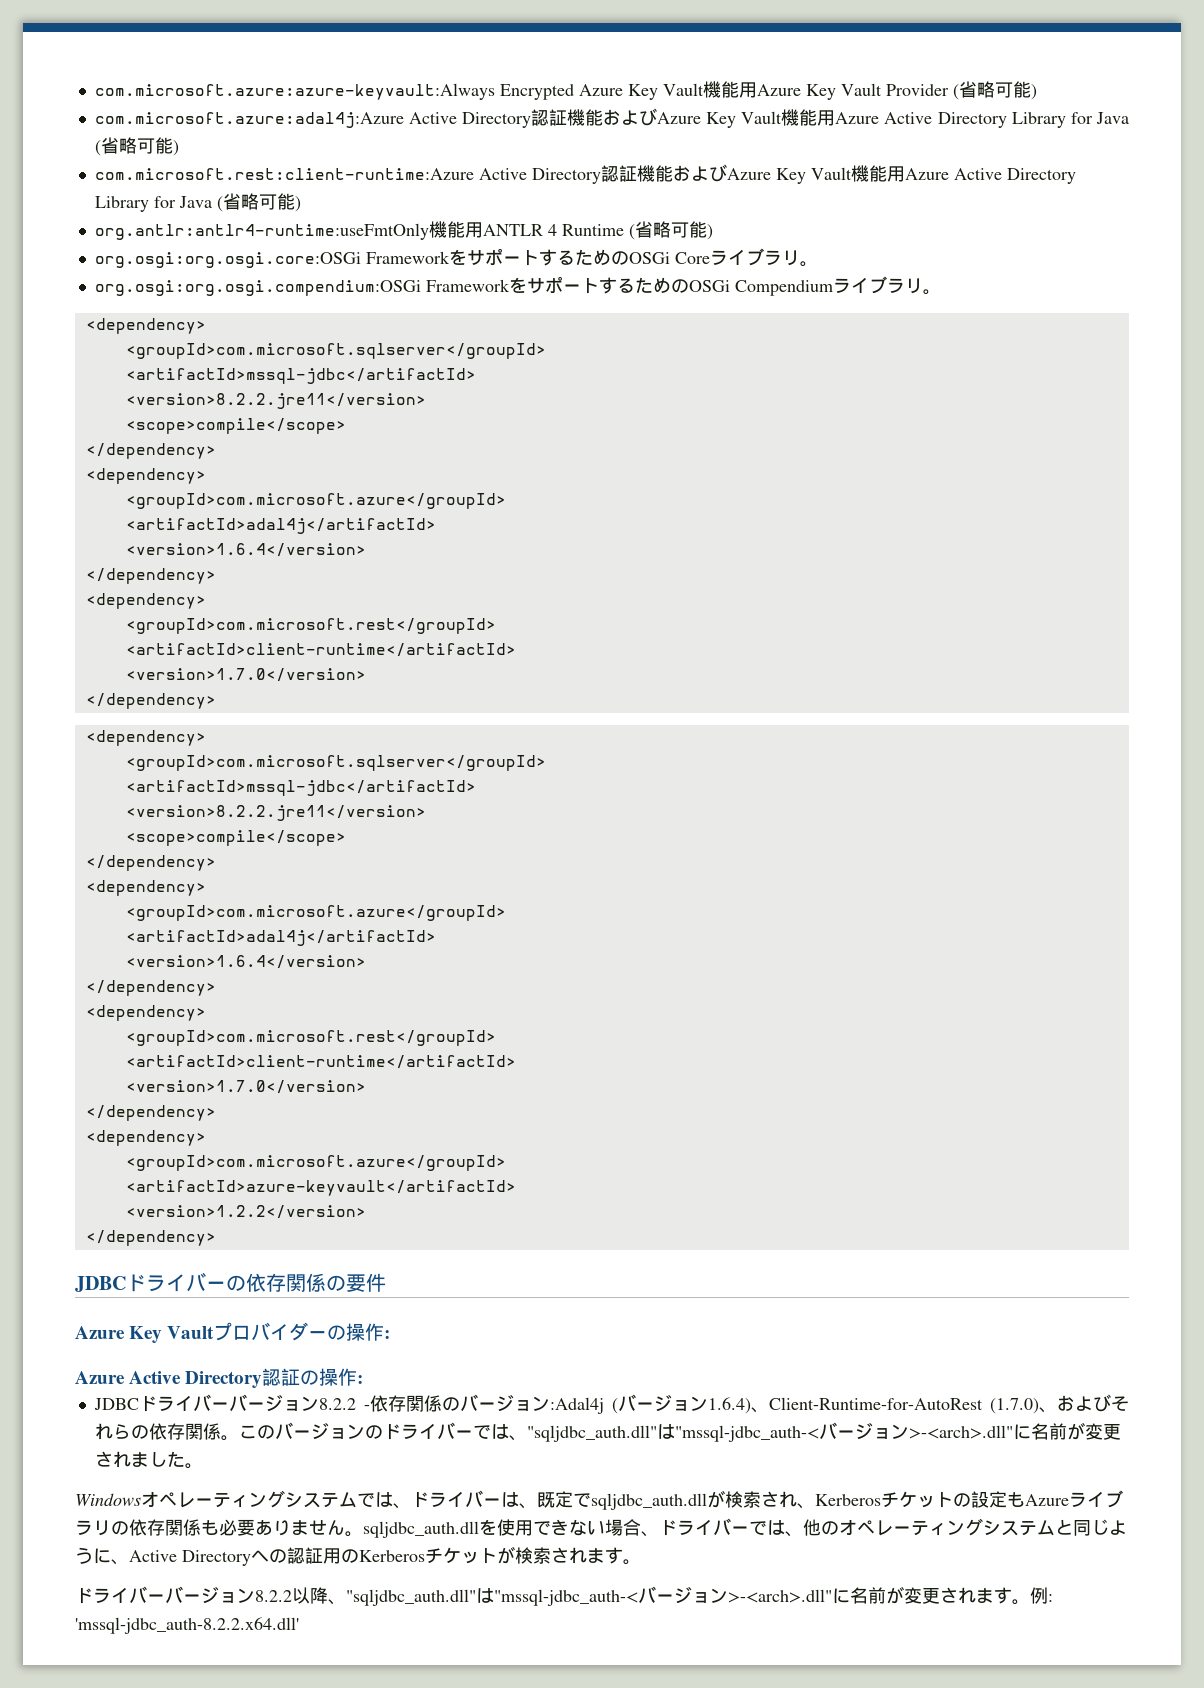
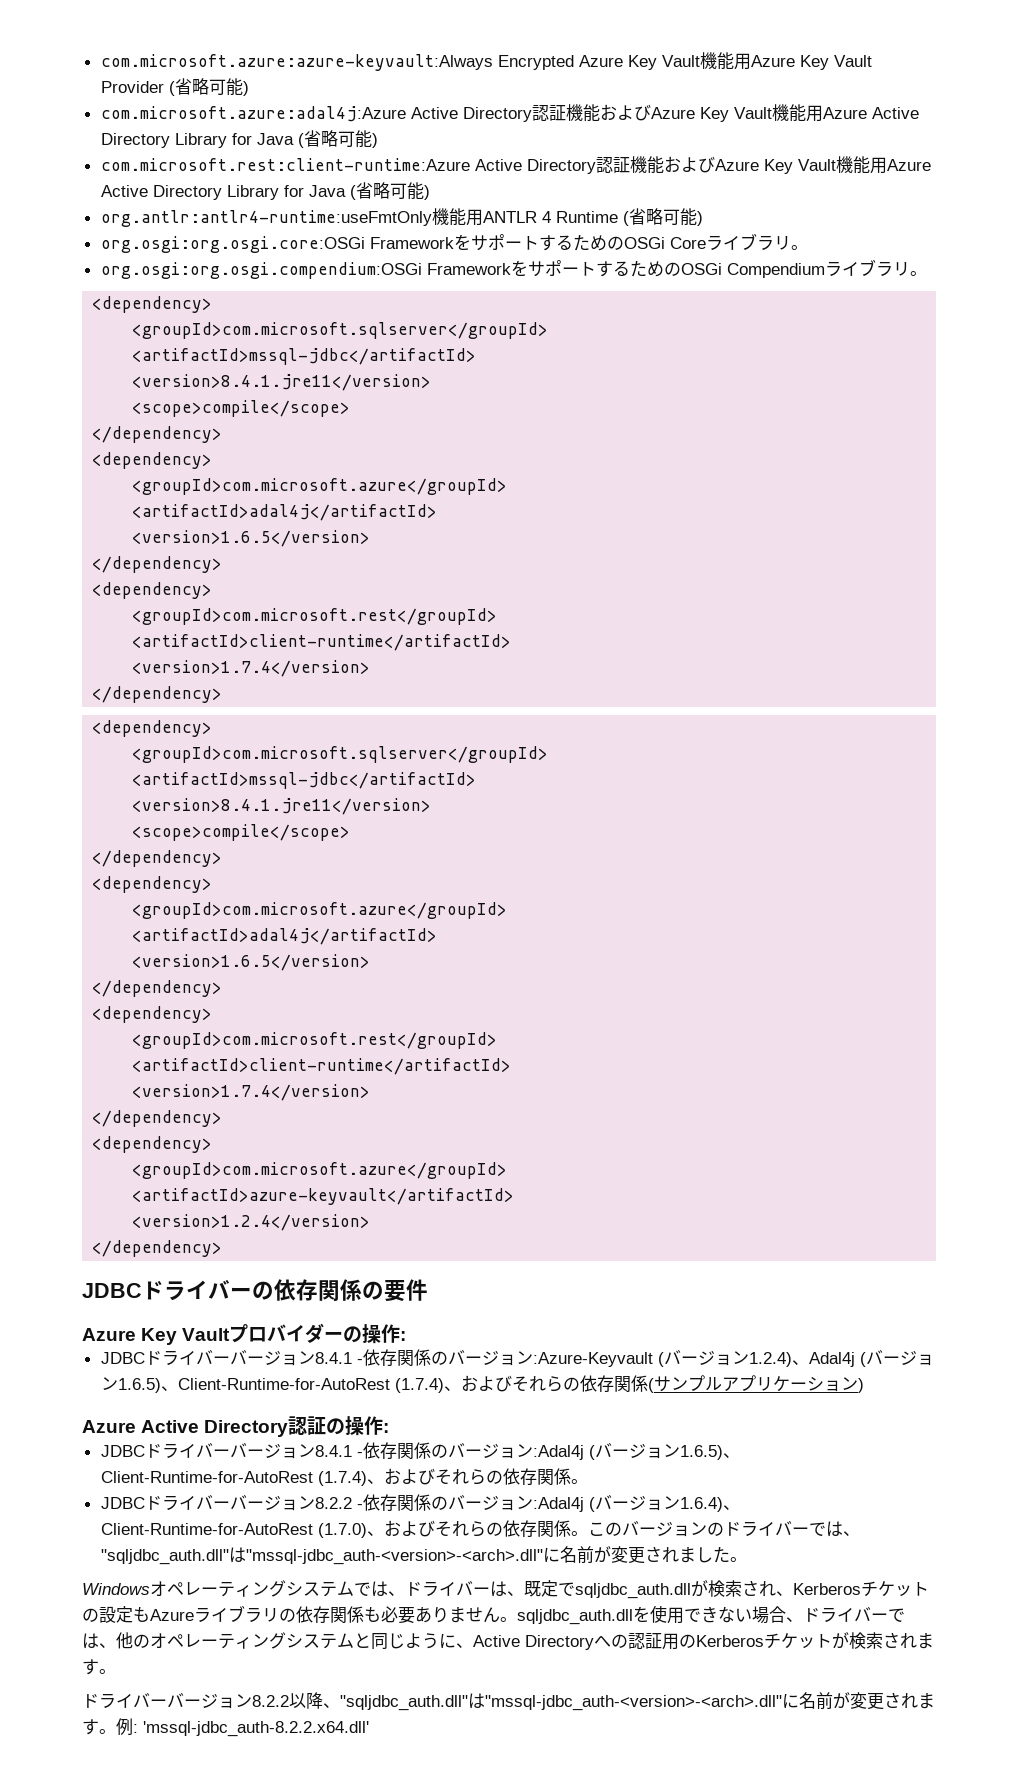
[125,393,426,409] [125,418,346,434] [85,443,216,459] [85,468,206,484] [125,493,506,509] [125,518,436,534] [125,543,366,557] [85,568,216,584] [85,593,206,609] [125,618,496,634] [125,643,516,657] [125,668,366,682] <version>8.2.2.jre11</version> // <scope>compile</scope> // </dependency> // <dependency> // <groupId>com.microsoft.azure</groupId> // <artifactId>adal4j</artifactId> // <version>1.6.4</version> // </dependency> // <dependency> // <groupId>com.microsoft.rest</groupId> // <artifactId>client-runtime</artifactId> // <version>1.7.0</version> -> [132,374,432,391] [132,400,351,417] [92,426,223,443] [92,452,213,469] [132,478,508,495] [132,504,438,521] [132,530,371,547] [92,556,223,573] [92,582,213,599] [132,608,498,625] [132,634,512,651] [132,660,371,677] <version>8.4.1.jre11</version> // <scope>compile</scope> // </dependency> // <dependency> // <groupId>com.microsoft.azure</groupId> // <artifactId>adal4j</artifactId> // <version>1.6.5</version> // </dependency> // <dependency> // <groupId>com.microsoft.rest</groupId> // <artifactId>client-runtime</artifactId> // <version>1.7.4</version>
[125,805,426,821] [125,830,346,846] [85,855,216,871] [85,880,206,896] [125,905,506,921] [125,930,436,946] [125,955,366,969] [85,980,216,996] [85,1005,206,1021] [125,1030,496,1046] [125,1055,516,1069] [125,1080,366,1094] <version>8.2.2.jre11</version> // <scope>compile</scope> // </dependency> // <dependency> // <groupId>com.microsoft.azure</groupId> // <artifactId>adal4j</artifactId> // <version>1.6.4</version> // </dependency> // <dependency> // <groupId>com.microsoft.rest</groupId> // <artifactId>client-runtime</artifactId> // <version>1.7.0</version> -> [132,798,432,815] [132,824,351,841] [92,850,223,867] [92,876,213,893] [132,902,508,919] [132,928,438,945] [132,954,371,971] [92,980,223,997] [92,1006,213,1023] [132,1032,498,1049] [132,1058,512,1075] [132,1084,371,1101] <version>8.4.1.jre11</version> // <scope>compile</scope> // </dependency> // <dependency> // <groupId>com.microsoft.azure</groupId> // <artifactId>adal4j</artifactId> // <version>1.6.5</version> // </dependency> // <dependency> // <groupId>com.microsoft.rest</groupId> // <artifactId>client-runtime</artifactId> // <version>1.7.4</version>
[125,1205,366,1219] <version>1.2.2</version> -> [132,1214,371,1231] <version>1.2.4</version>
(391, 1334) none -> [100,1349,934,1367] [100,1375,864,1393] // JDBCドライバーバージョン8.4.1 -依存関係のバージョン:Azure-Keyvault (バージョン1.2.4)、Adal4j (バージョン1.6.5)、Client-Runtime-for-AutoRest (1.7.4)、およびそれらの依存関係(サンプルアプリケーション)
(364, 1379) none -> [100,1442,740,1460] [100,1468,588,1486] // JDBCドライバーバージョン8.4.1 -依存関係のバージョン:Adal4j (バージョン1.6.5)、Client-Runtime-for-AutoRest (1.7.4)、およびそれらの依存関係。
[674,1422,1013,1442] "mssql-jdbc_auth-<バージョン>-<arch>.dll" -> [245,1549,543,1565] "mssql-jdbc_auth-<version>-<arch>.dll"
[494,1586,832,1606] "mssql-jdbc_auth-<バージョン>-<arch>.dll" -> [485,1695,782,1711] "mssql-jdbc_auth-<version>-<arch>.dll"

